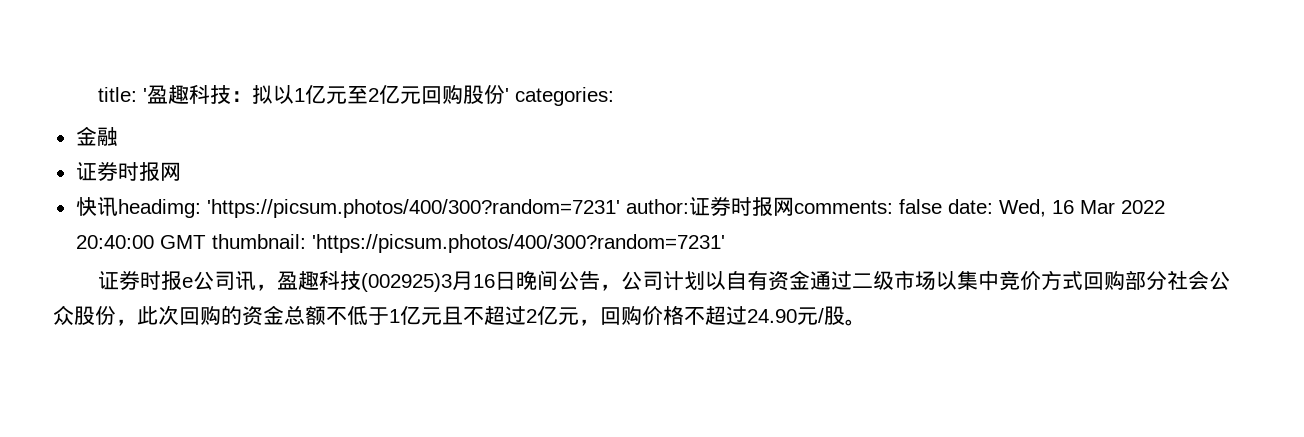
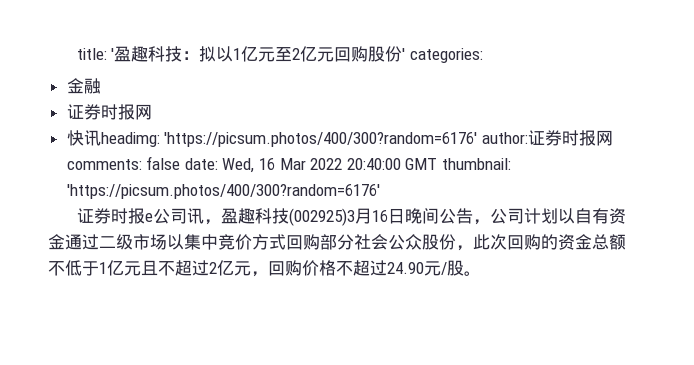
[206,199,620,218] 'https://picsum.photos/400/300?random=7231' -> [164,132,478,147] 'https://picsum.photos/400/300?random=6176'
[311,234,725,253] 'https://picsum.photos/400/300?random=7231' -> [66,184,380,199] 'https://picsum.photos/400/300?random=6176'

